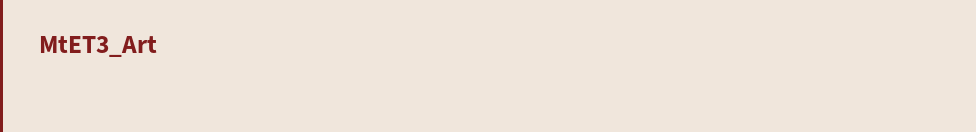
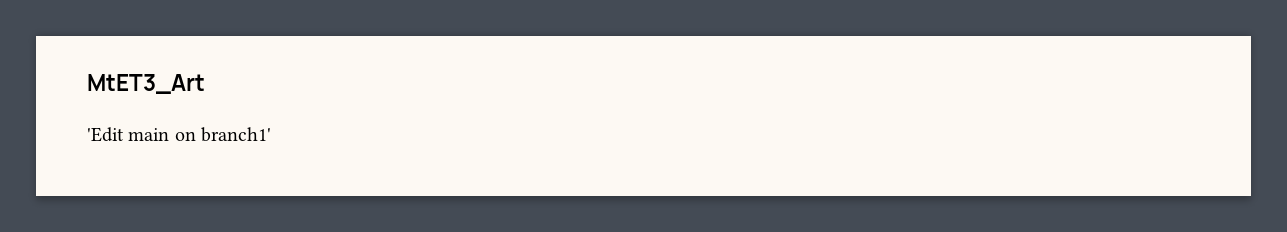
(157, 46) none -> [87,127,272,142] // 'Edit main on branch1'

